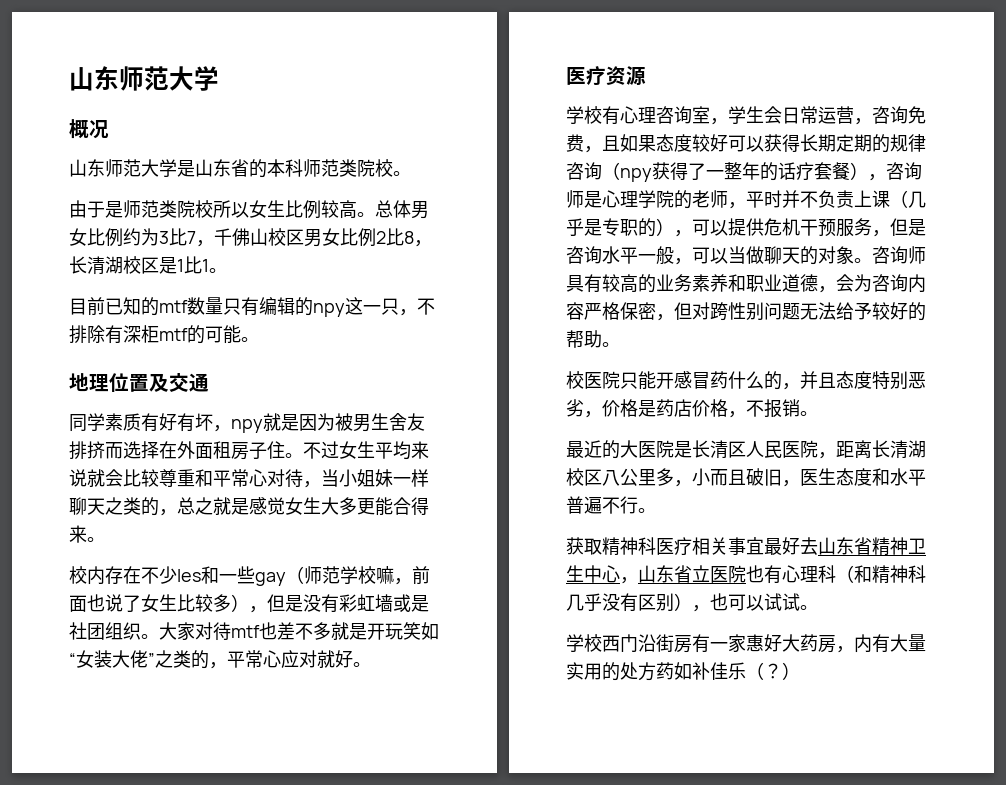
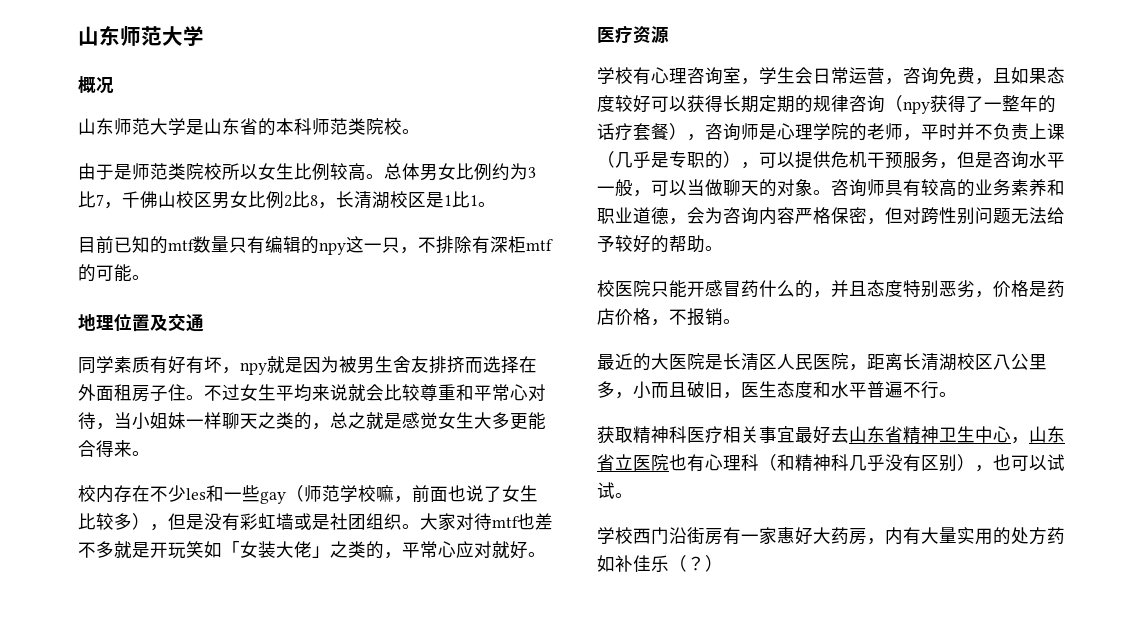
[69,653,76,666] “ -> [222,541,240,556] 「
[148,653,155,666] ” -> [312,546,330,558] 」

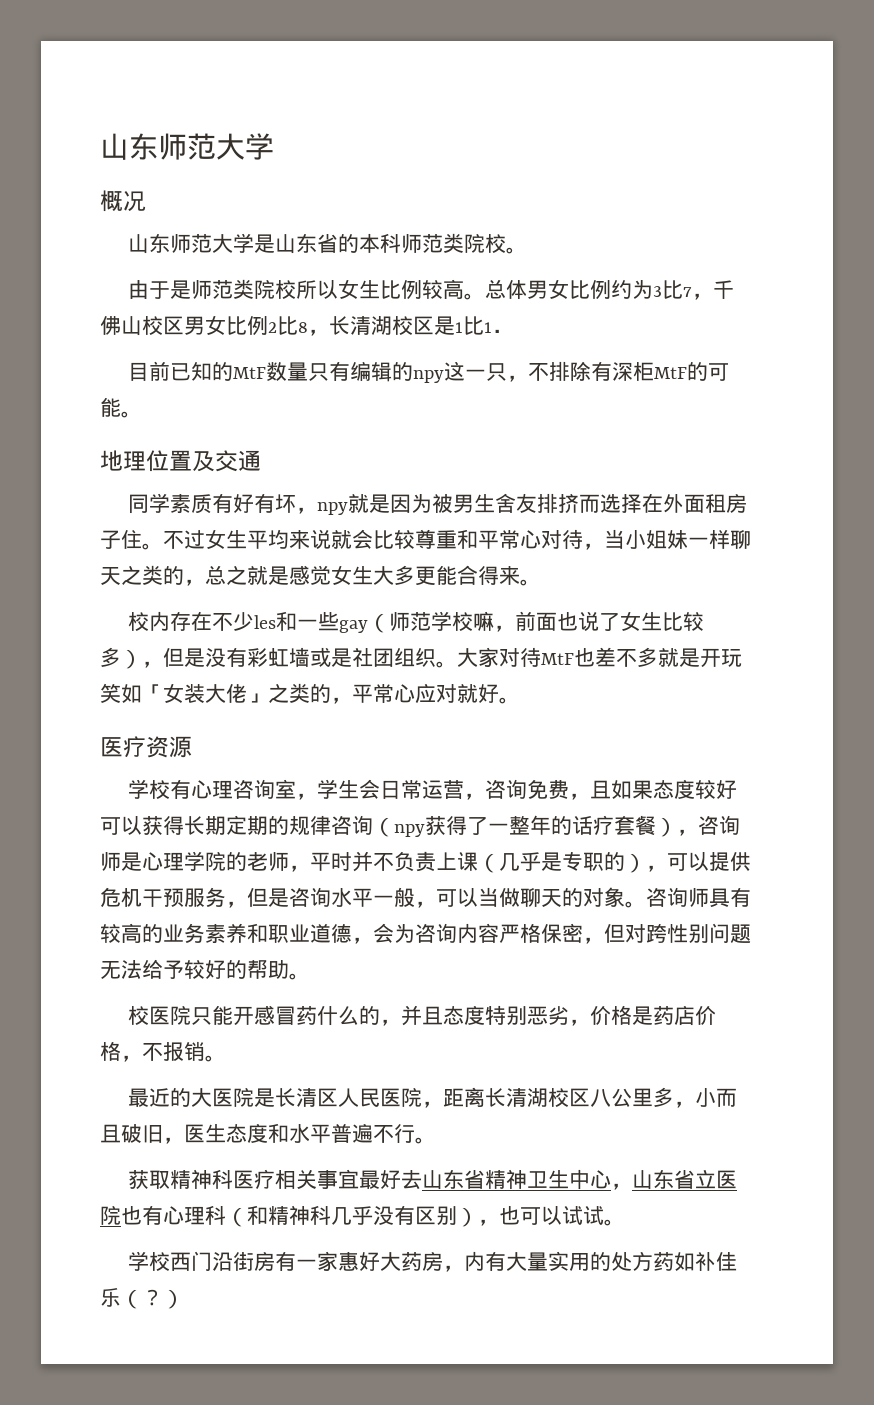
[478,202,496,207] 。 -> [492,329,513,333] ．
[168,239,195,251] mtf -> [233,367,267,379] MtF
[526,239,553,251] mtf -> [654,367,688,379] MtF
[492,516,519,528] mtf -> [541,653,574,665] MtF

